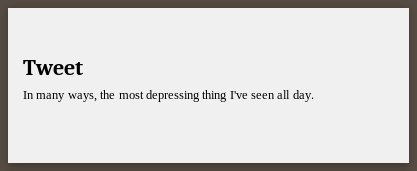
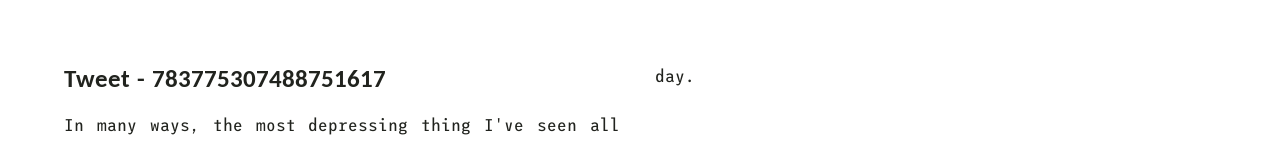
(83, 67) none -> [136,70,386,87] - 783775307488751617

